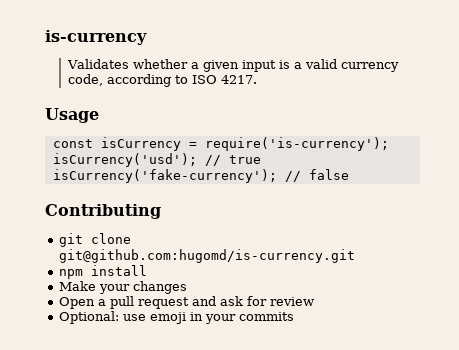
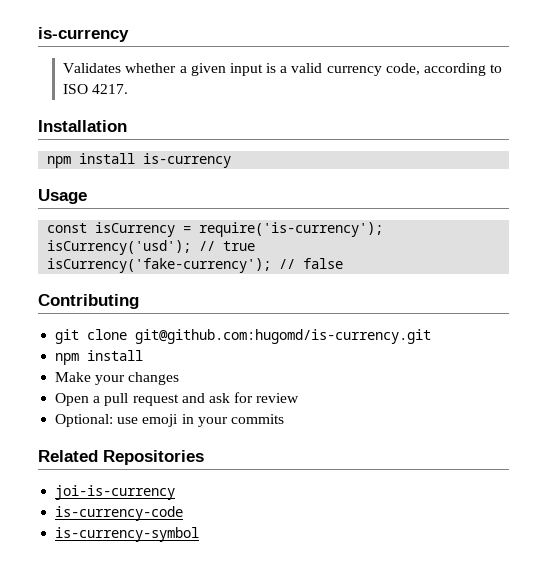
(257, 79) none -> [38,120,127,132] [47,153,232,168] // Installation // npm install is-currency
(294, 316) none -> [38,450,204,465] [55,485,176,500] [55,506,184,521] [55,527,200,542] // Related Repositories // joi-is-currency // is-currency-code // is-currency-symbol

